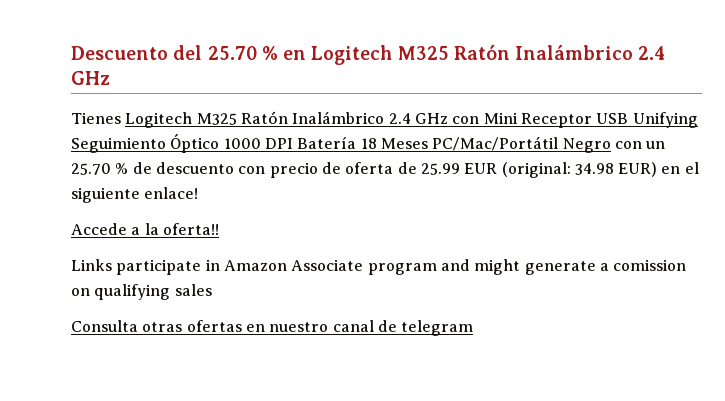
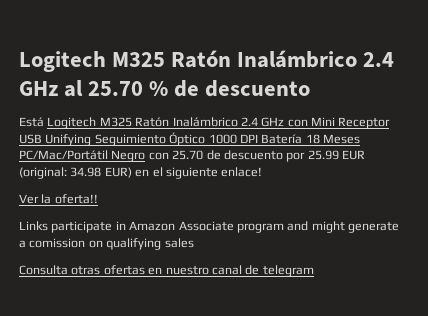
[71,44,666,65] [71,71,110,85] [71,112,121,124] Descuento del 25.70 % en Logitech M325 Ratón Inalámbrico 2.4 GHz // Tienes -> [19,50,395,72] [19,80,311,97] [19,117,44,127] Logitech M325 Ratón Inalámbrico 2.4 GHz al 25.70 % de descuento // Está
[646,141,666,149] [71,162,417,178] un 25.70 % de descuento con precio de oferta de -> [172,150,306,162] 25.70 de descuento por
[71,223,141,235] Accede a -> [19,194,39,204] Ver

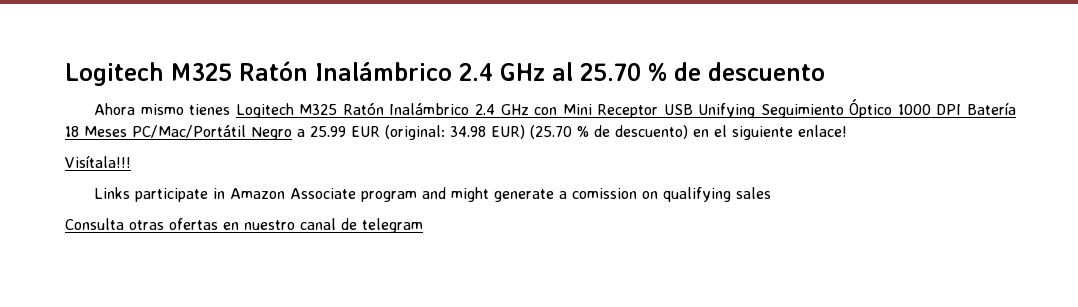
[19,117,44,127] Está -> [94,103,231,115] Ahora mismo tienes
[148,150,306,162] con 25.70 de descuento por -> [297,129,305,137] a
(132, 172) none -> [530,125,688,139] (25.70 % de descuento)
[19,194,98,204] Ver la oferta!! -> [65,155,131,168] Visítala!!!

